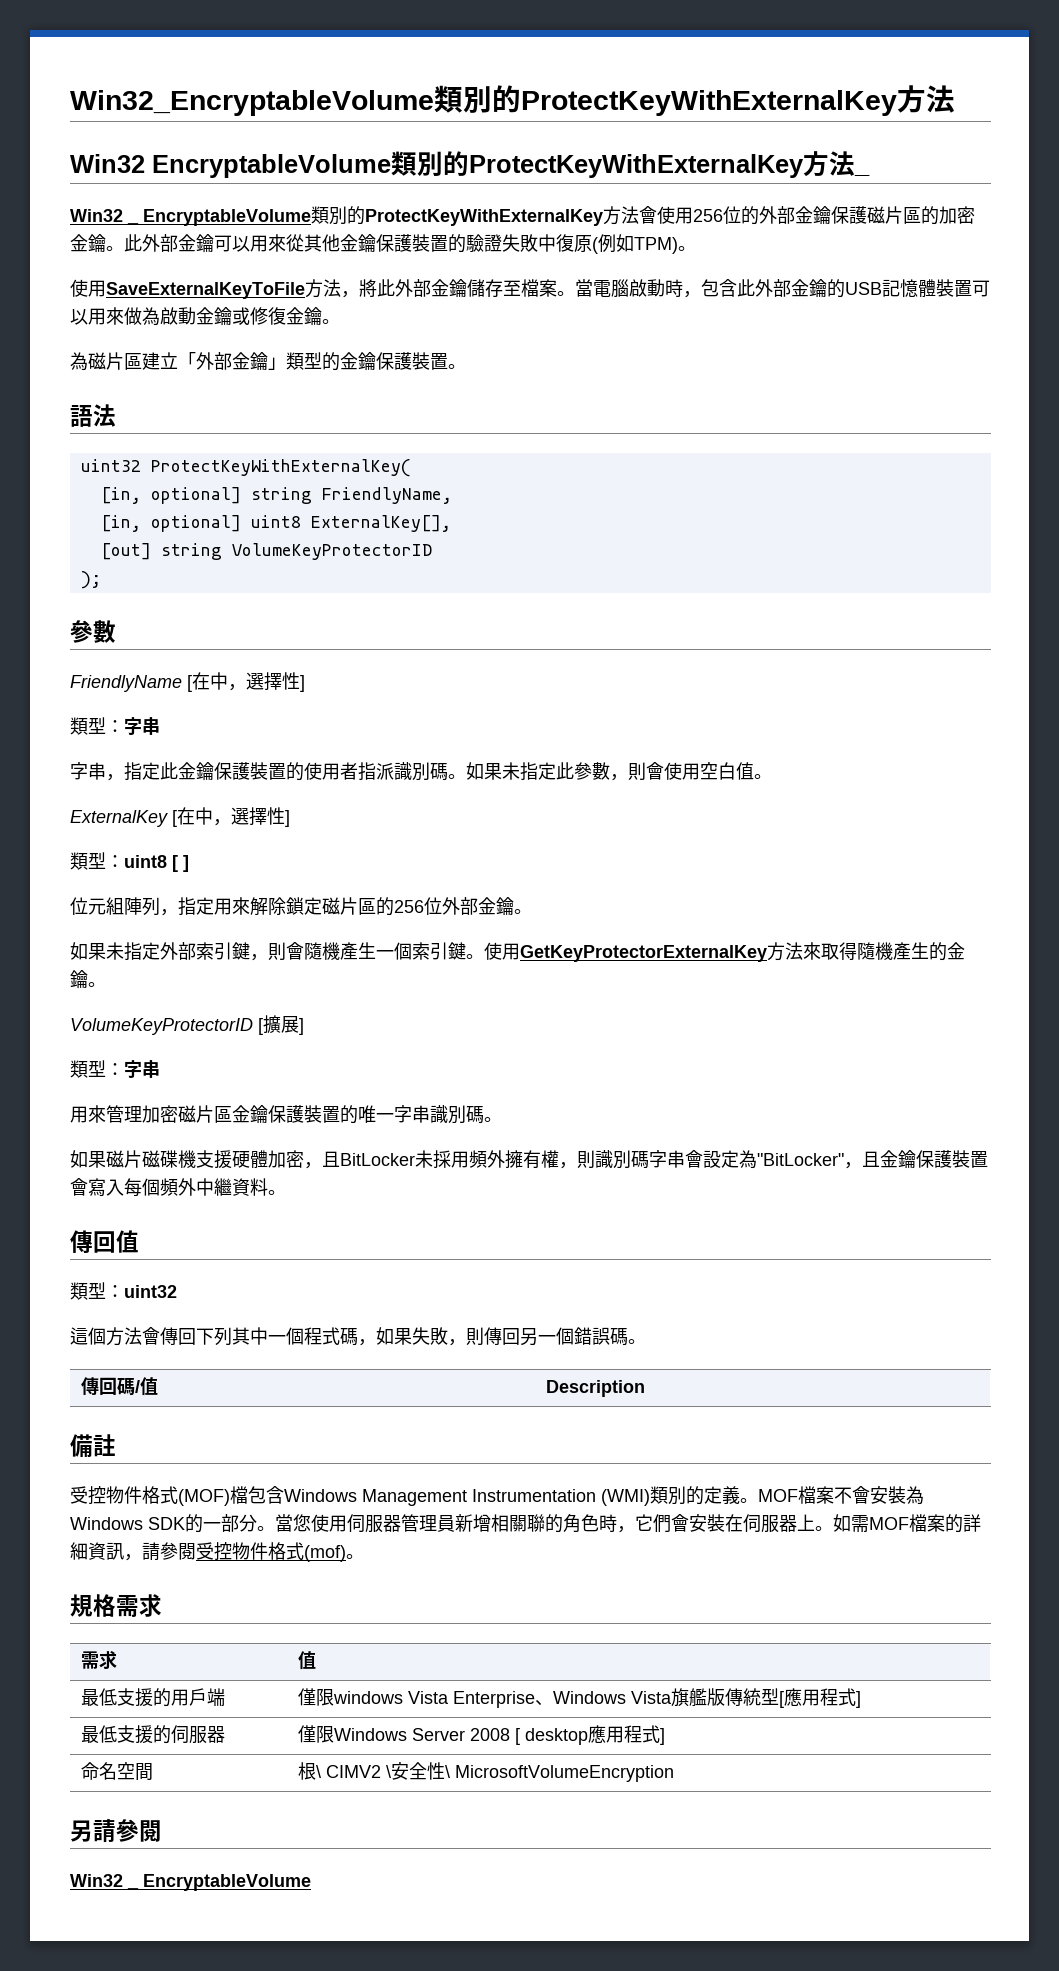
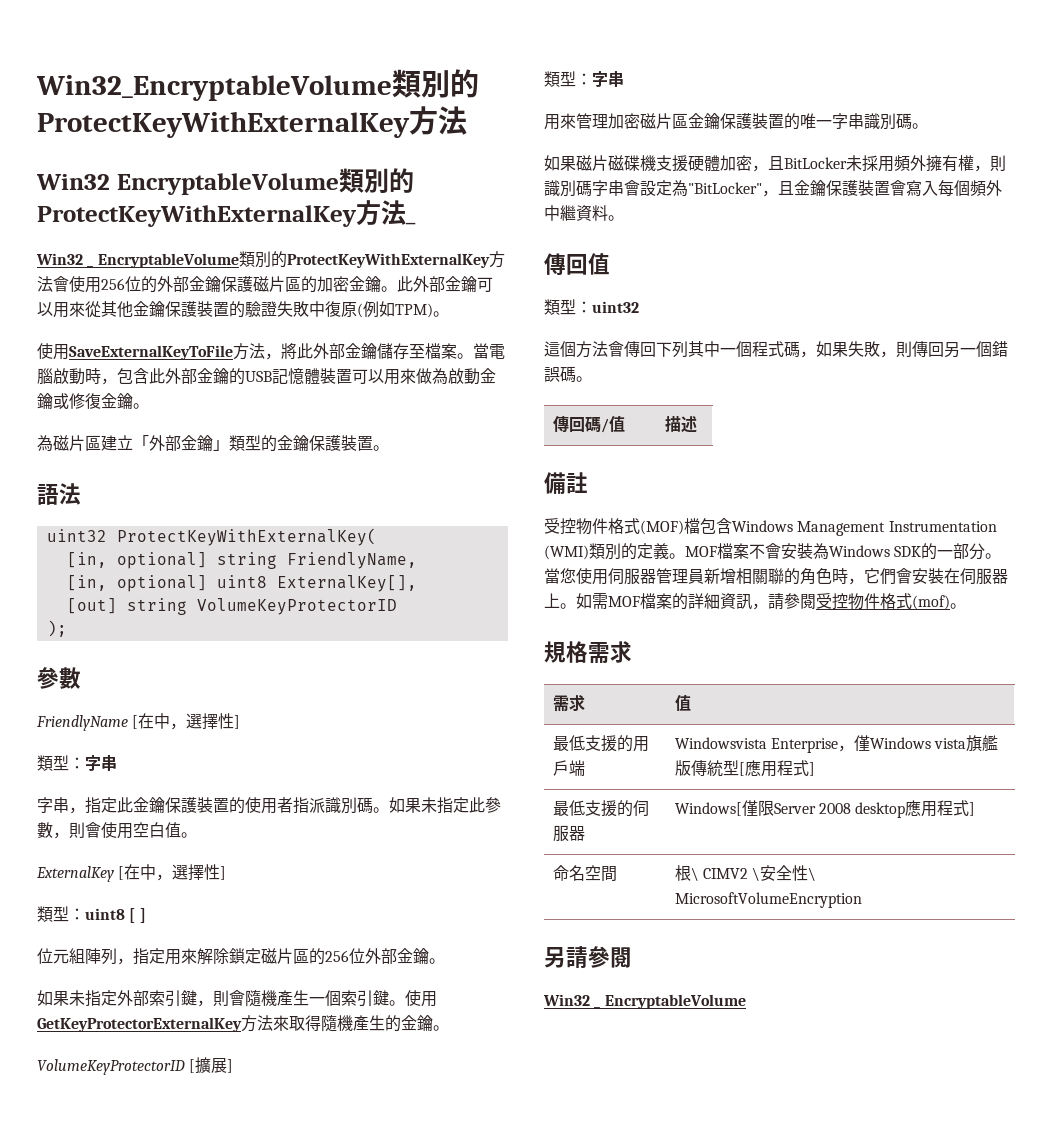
[546,1380,646,1397] Description -> [664,416,697,433] 描述
[298,1688,673,1708] 僅限windows Vista Enterprise、Windows Vista -> [674,735,967,753] Windowsvista Enterprise，僅Windows vista
[298,1725,408,1743] 僅限Windows -> [674,800,774,816] Windows[僅限
[515,1728,521,1745] [ -> (851, 808) none

